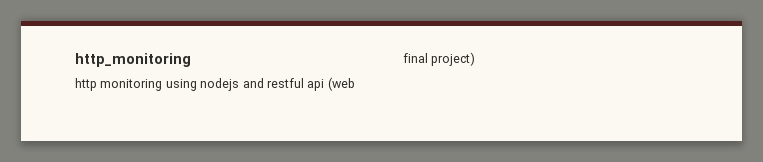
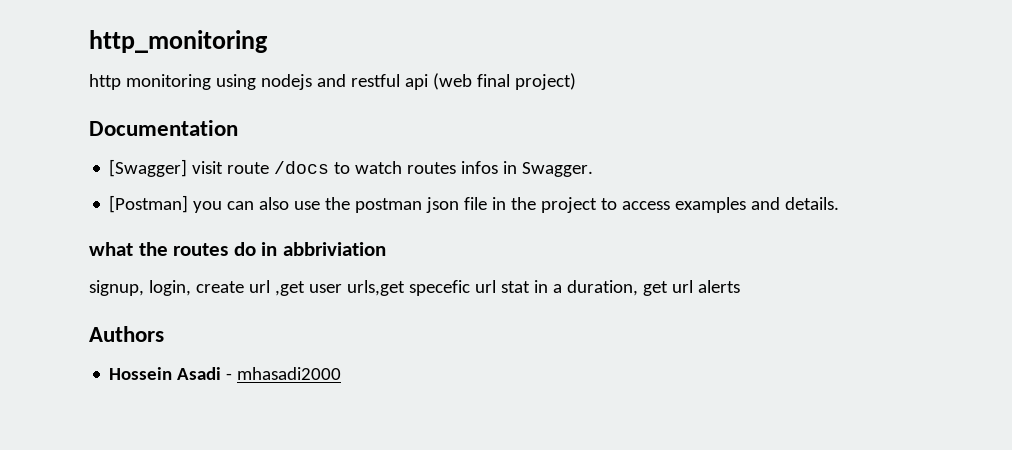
(476, 59) none -> [89,120,238,136] [109,159,594,177] [109,195,840,213] [89,242,386,256] [89,280,740,296] [89,326,164,342] [109,367,342,380] // Documentation // [Swagger] visit route /docs to watch routes infos in Swagger. // [Postman] you can also use the postman json file in the project to access examples and details. // what the routes do in abbriviation // signup, login, create url ,get user urls,get specefic url stat in a duration, get url alerts // Authors // Hossein Asadi - mhasadi2000

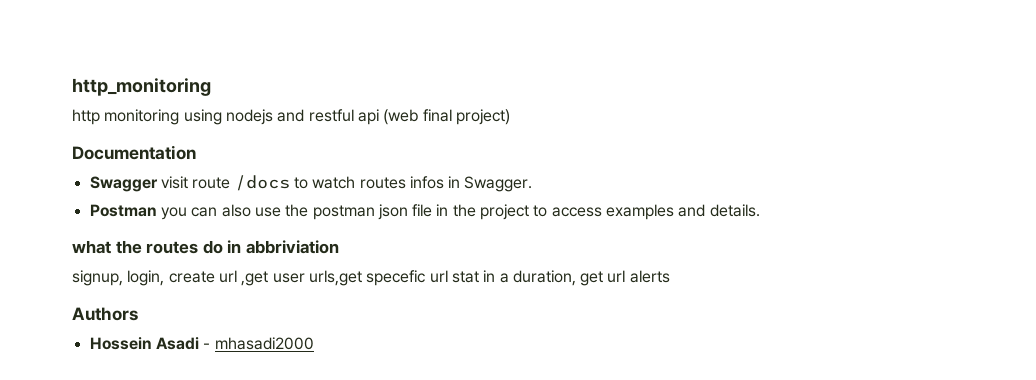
[109,159,188,177] [Swagger] -> [89,176,158,192] Swagger
[109,195,189,213] [Postman] -> [89,204,157,217] Postman

